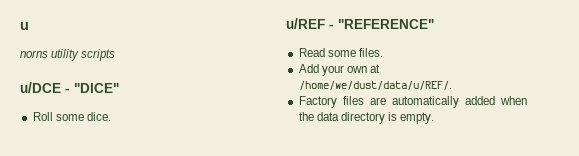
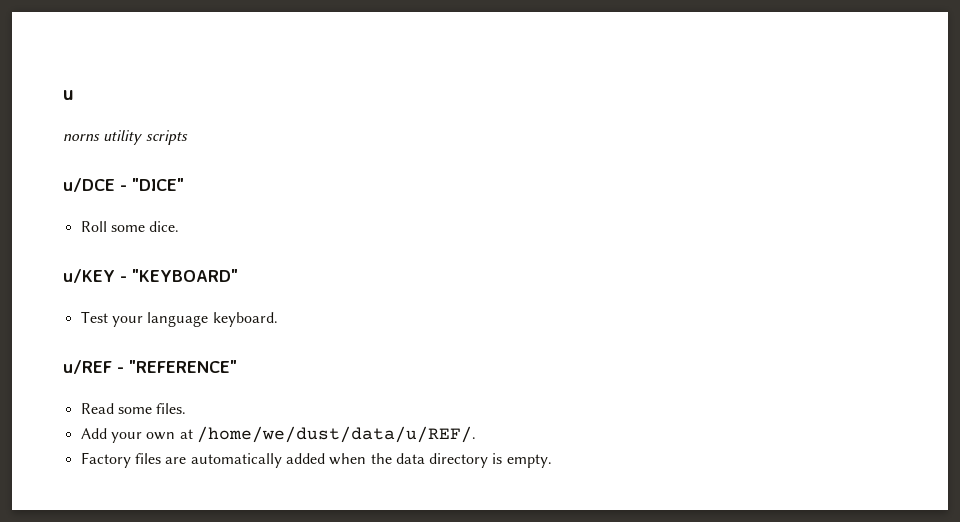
(111, 116) none -> [63,269,238,283] [80,311,278,327] // u/KEY - "KEYBOARD" // Test your language keyboard.

